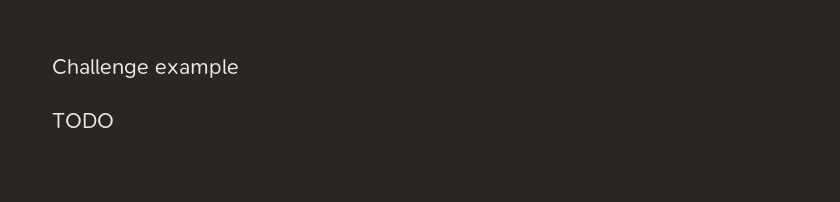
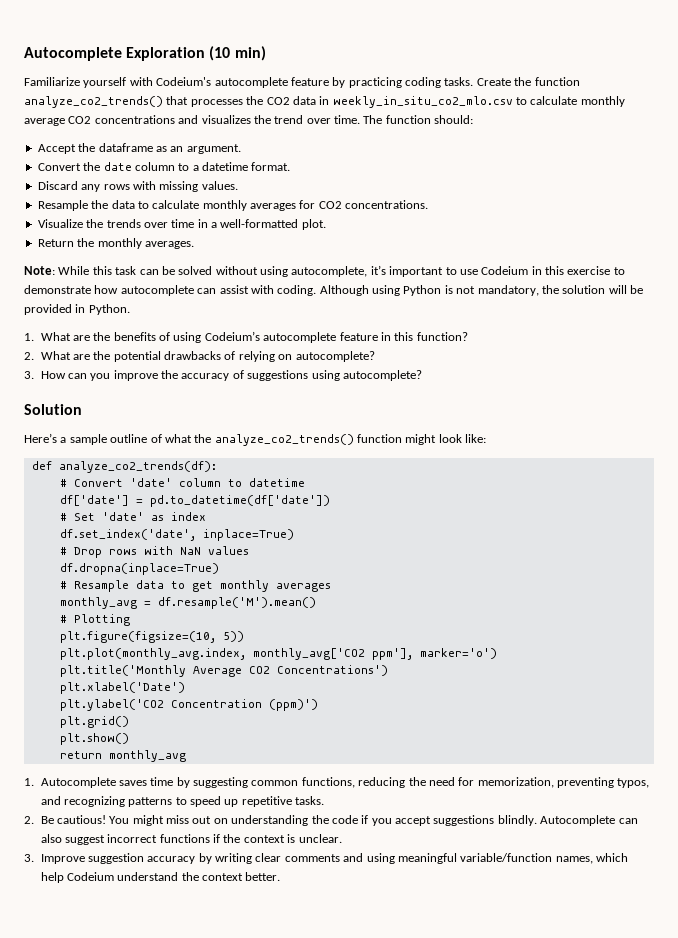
[52,59,239,78] [52,113,114,128] Challenge example // TODO -> [24,46,266,61] [24,77,580,88] [24,96,625,108] [24,115,474,126] [37,143,241,154] [37,162,291,171] [37,181,238,192] [37,200,429,211] [37,219,326,230] [37,238,194,249] [24,265,625,277] [24,285,643,296] [24,304,130,315] [24,331,468,343] [24,351,375,362] [24,370,422,381] [24,404,82,415] [24,433,487,446] [31,461,217,473] [59,478,305,487] [59,495,330,507] [59,512,206,521] [59,529,294,541] [59,546,249,558] [59,563,219,575] [59,580,331,592] [59,597,316,609] [59,614,130,626] [59,631,244,643] [59,648,497,660] [59,665,388,677] [59,682,185,694] [59,699,318,711] [59,716,129,728] [59,733,129,745] [59,750,186,762] [24,777,650,788] [40,796,325,807] [24,815,638,826] [40,834,342,845] [24,853,629,864] [40,872,281,883] Autocomplete Exploration (10 min) // Familiarize yourself with Codeium's autocomplete feature by practicing coding tasks. Create the function analyze_co2_trends() that processes the CO2 data in weekly_in_situ_co2_mlo.csv to calculate monthly average CO2 concentrations and visualizes the trend over time. The function should: // Accept the dataframe as an argument. // Convert the date column to a datetime format. // Discard any rows with missing values. // Resample the data to calculate monthly averages for CO2 concentrations. // Visualize the trends over time in a well-formatted plot. // Return the monthly averages. // Note: While this task can be solved without using autocomplete, it’s important to use Codeium in this exercise to demonstrate how autocomplete can assist with coding. Although using Python is not mandatory, the solution will be provided in Python. // 1. What are the benefits of using Codeium’s autocomplete feature in this function? // 2. What are the potential drawbacks of relying on autocomplete? // 3. How can you improve the accuracy of suggestions using autocomplete? // Solution // Here’s a sample outline of what the analyze_co2_trends() function might look like: // def analyze_co2_trends(df): // # Convert 'date' column to datetime // df['date'] = pd.to_datetime(df['date']) // # Set 'date' as index // df.set_index('date', inplace=True) // # Drop rows with NaN values // df.dropna(inplace=True) // # Resample data to get monthly averages // monthly_avg = df.resample('M').mean() // # Plotting // plt.figure(figsize=(10, 5)) // plt.plot(monthly_avg.index, monthly_avg['CO2 ppm'], marker='o') // plt.title('Monthly Average CO2 Concentrations') // plt.xlabel('Date') // plt.ylabel('CO2 Concentration (ppm)') // plt.grid() // plt.show() // return monthly_avg // 1. Autocomplete saves time by suggesting common functions, reducing the need for memorization, preventing typos, and recognizing patterns to speed up repetitive tasks. // 2. Be cautious! You might miss out on understanding the code if you accept suggestions blindly. Autocomplete can also suggest incorrect functions if the context is unclear. // 3. Improve suggestion accuracy by writing clear comments and using meaningful variable/function names, which help Codeium understand the context better.

